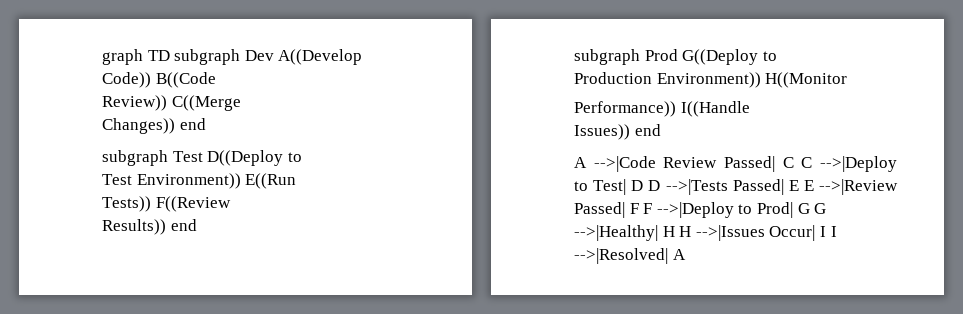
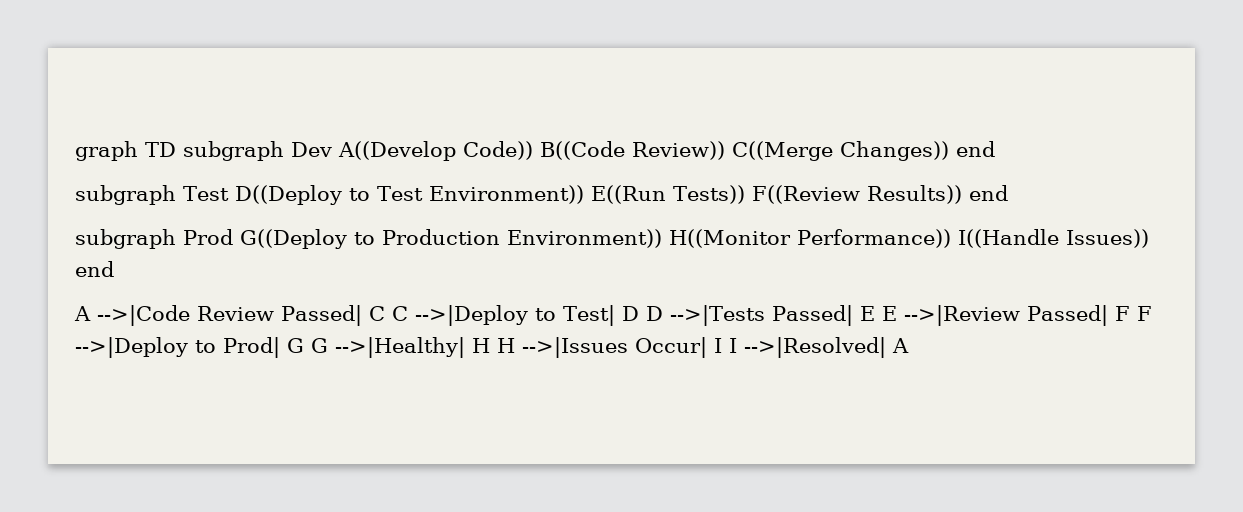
(363, 57) // -> (456, 151) none
(216, 80) // -> (625, 150) none
(241, 103) // -> (833, 151) none
(302, 157) // -> (370, 194) none
(297, 181) // -> (666, 194) none
(231, 204) // -> (860, 194) none
(777, 56) // -> (375, 238) none
(848, 80) // -> (791, 238) none
(750, 109) // -> (1059, 238) none

